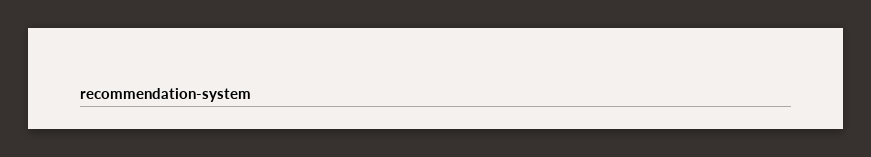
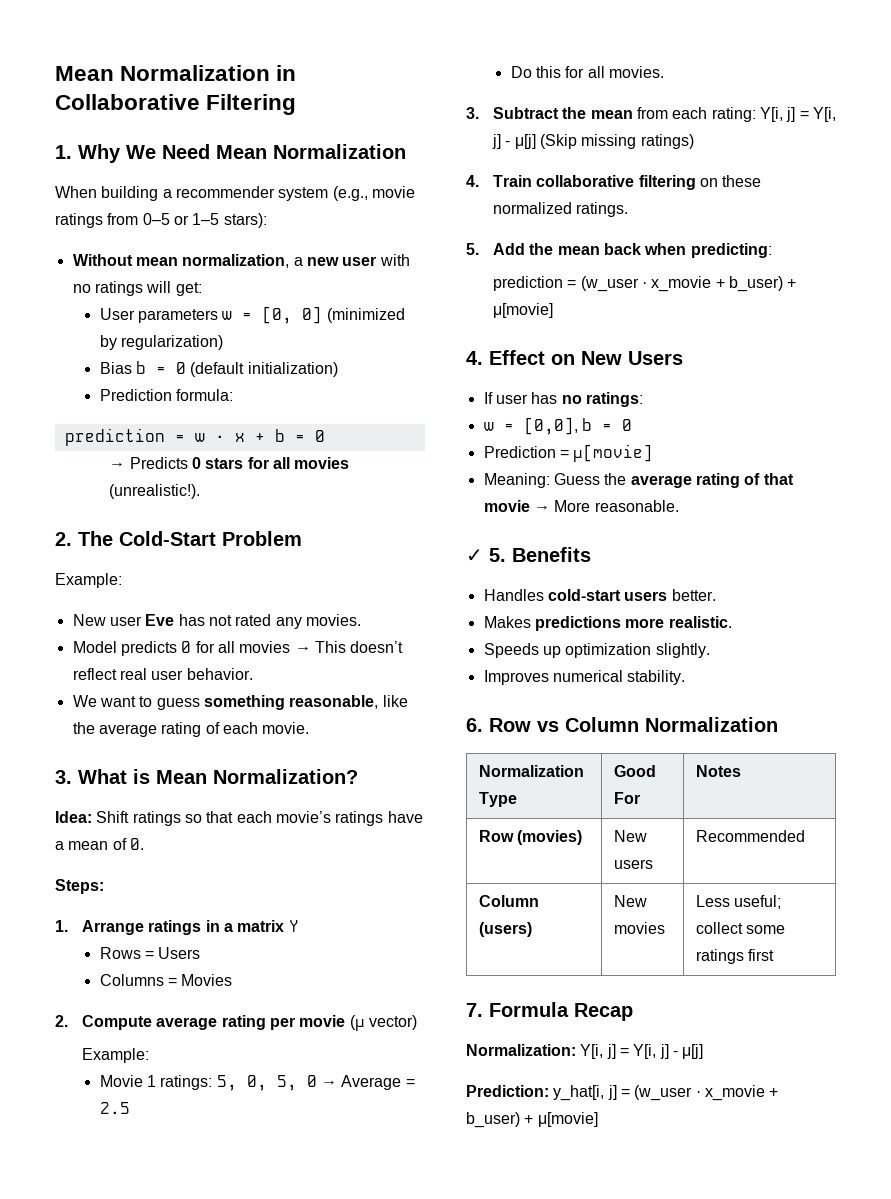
[80,88,251,102] recommendation-system -> [55,65,297,81] [55,94,297,115] [55,144,406,163] [55,186,415,201] [55,213,267,228] [72,254,410,268] [72,281,202,296] [99,306,405,324] [99,335,224,350] [99,361,338,377] [99,389,234,401] [64,428,325,446] [109,457,350,469] [109,484,201,499] [55,531,302,546] [55,573,122,588] [72,614,361,629] [72,641,404,656] [72,668,253,680] [72,695,408,710] [72,722,310,737] [55,769,358,784] [55,811,423,826] [55,838,144,850] [55,879,104,894] [55,920,299,935] [99,947,201,959] [99,974,233,986] [55,1015,418,1031] [82,1048,150,1063] [99,1075,415,1091] [99,1102,130,1114] [510,66,664,78] [466,107,836,122] [492,134,694,149] [466,175,762,190] [493,202,629,217] [466,243,772,258] [493,276,797,292] [493,303,554,318] [466,350,683,365] [483,392,643,407] [483,417,632,435] [483,444,654,462] [483,473,794,488] [483,500,679,512] [466,547,591,562] [483,589,716,601] [483,616,732,631] [483,643,710,658] [483,670,686,685] [466,717,778,732] [478,765,584,777] [478,792,517,807] [613,765,656,777] [613,792,640,804] [695,765,741,777] [478,830,583,845] [613,830,647,842] [613,859,653,869] [695,830,805,842] [478,895,539,907] [478,922,532,937] [613,895,647,907] [613,922,665,934] [695,895,782,909] [695,922,786,934] [695,949,775,964] [466,1002,633,1021] [466,1044,704,1059] [466,1085,779,1101] [466,1112,598,1128] Mean Normalization in Collaborative Filtering // 1. Why We Need Mean Normalization // When building a recommender system (e.g., movie ratings from 0–5 or 1–5 stars): // Without mean normalization, a new user with no ratings will get: // User parameters w = [0, 0] (minimized by regularization) // Bias b = 0 (default initialization) // Prediction formula: // prediction = w · x + b = 0 // → Predicts 0 stars for all movies (unrealistic!). // 2. The Cold-Start Problem // Example: // New user Eve has not rated any movies. // Model predicts 0 for all movies → This doesn’t reflect real user behavior. // We want to guess something reasonable, like the average rating of each movie. // 3. What is Mean Normalization? // Idea: Shift ratings so that each movie’s ratings have a mean of 0. // Steps: // 1. Arrange ratings in a matrix Y // Rows = Users // Columns = Movies // 2. Compute average rating per movie (μ vector) // Example: // Movie 1 ratings: 5, 0, 5, 0 → Average = 2.5 // Do this for all movies. // 3. Subtract the mean from each rating: Y[i, j] = Y[i, j] - μ[j] (Skip missing ratings) // 4. Train collaborative filtering on these normalized ratings. // 5. Add the mean back when predicting: // prediction = (w_user · x_movie + b_user) + μ[movie] // 4. Effect on New Users // If user has no ratings: // w = [0,0], b = 0 // Prediction = μ[movie] // Meaning: Guess the average rating of that movie → More reasonable. // ✓ 5. Benefits // Handles cold-start users better. // Makes predictions more realistic. // Speeds up optimization slightly. // Improves numerical stability. // 6. Row vs Column Normalization // Normalization Type | Good For | Notes // Row (movies) | New users | Recommended // Column (users) | New movies | Less useful; collect some ratings first // 7. Formula Recap // Normalization: Y[i, j] = Y[i, j] - μ[j] // Prediction: y_hat[i, j] = (w_user · x_movie + b_user) + μ[movie]

